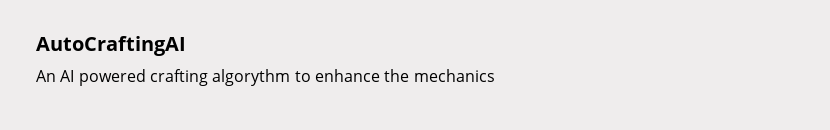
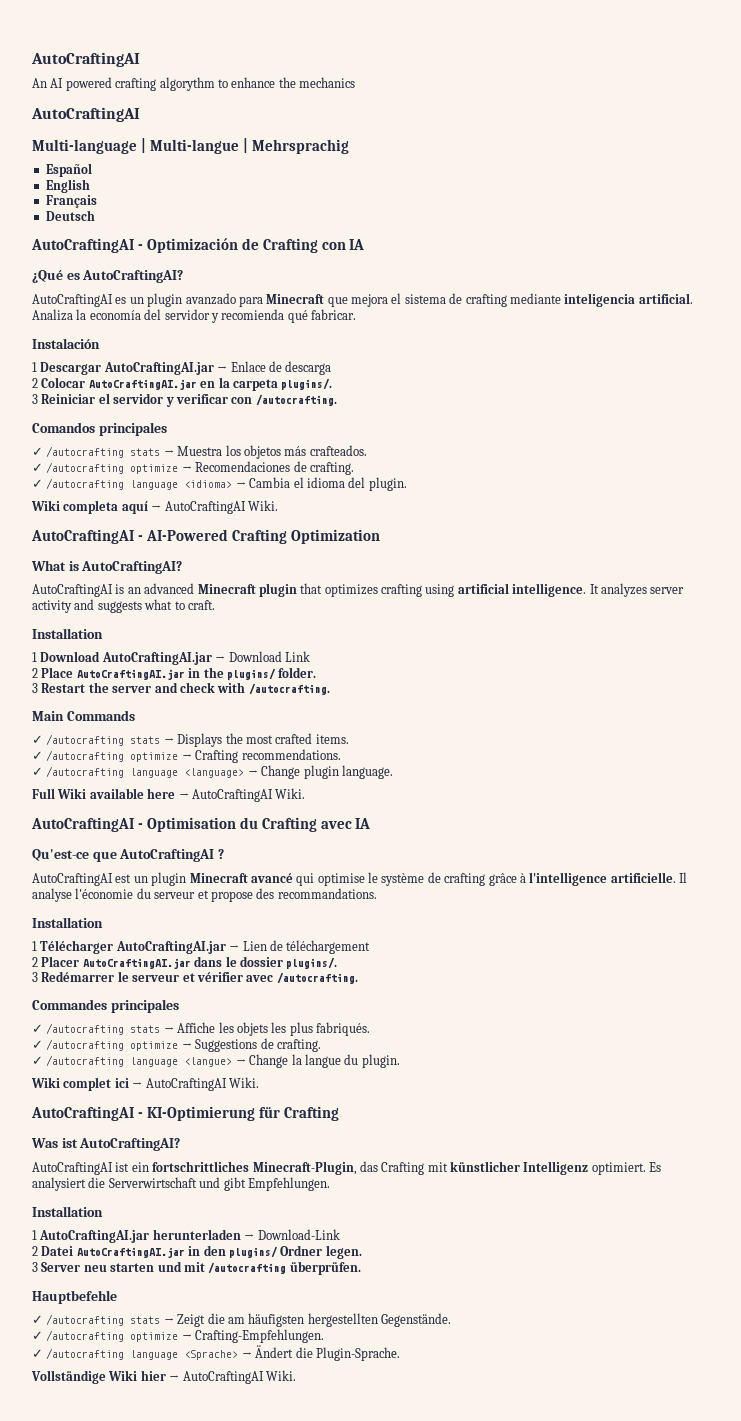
(495, 75) none -> [31,107,140,122] [32,138,349,154] [45,163,92,177] [45,179,90,193] [45,195,97,208] [45,210,95,221] [31,238,365,253] [32,270,184,283] [32,293,693,307] [32,309,356,323] [32,338,100,349] [32,361,332,375] [32,377,333,391] [32,393,337,407] [32,422,167,436] [32,445,367,459] [32,461,354,475] [32,477,407,491] [31,500,278,514] [31,529,380,544] [31,560,183,574] [32,583,685,597] [32,599,215,613] [32,628,103,639] [32,651,310,665] [32,667,317,680] [32,682,330,695] [32,710,135,721] [32,733,349,747] [32,749,341,763] [32,765,393,779] [32,788,306,802] [31,817,371,832] [32,849,224,862] [32,872,687,886] [32,888,377,902] [32,917,103,928] [32,940,371,954] [32,956,338,969] [32,971,358,984] [32,999,179,1013] [32,1022,370,1036] [32,1038,321,1052] [32,1054,400,1068] [31,1077,259,1091] [31,1106,339,1121] [31,1138,181,1151] [32,1161,662,1175] [32,1177,330,1191] [32,1206,103,1217] [32,1229,340,1243] [32,1245,362,1259] [32,1261,361,1275] [32,1290,117,1304] [32,1313,451,1327] [32,1329,325,1343] [32,1345,400,1361] [31,1370,296,1384] // AutoCraftingAI // Multi-language | Multi-langue | Mehrsprachig // Español // English // Français // Deutsch // AutoCraftingAI - Optimización de Crafting con IA // ¿Qué es AutoCraftingAI? // AutoCraftingAI es un plugin avanzado para Minecraft que mejora el sistema de crafting mediante inteligencia artificial. Analiza la economía del servidor y recomienda qué fabricar. // Instalación // 1 Descargar AutoCraftingAI.jar → Enlace de descarga // 2 Colocar AutoCraftingAI.jar en la carpeta plugins/. // 3 Reiniciar el servidor y verificar con /autocrafting. // Comandos principales // ✓ /autocrafting stats → Muestra los objetos más crafteados. // ✓ /autocrafting optimize → Recomendaciones de crafting. // ✓ /autocrafting language <idioma> → Cambia el idioma del plugin. // Wiki completa aquí → AutoCraftingAI Wiki. // AutoCraftingAI - AI-Powered Crafting Optimization // What is AutoCraftingAI? // AutoCraftingAI is an advanced Minecraft plugin that optimizes crafting using artificial intelligence. It analyzes server activity and suggests what to craft. // Installation // 1 Download AutoCraftingAI.jar → Download Link // 2 Place AutoCraftingAI.jar in the plugins/ folder. // 3 Restart the server and check with /autocrafting. // Main Commands // ✓ /autocrafting stats → Displays the most crafted items. // ✓ /autocrafting optimize → Crafting recommendations. // ✓ /autocrafting language <language> → Change plugin language. // Full Wiki available here → AutoCraftingAI Wiki. // AutoCraftingAI - Optimisation du Crafting avec IA // Qu'est-ce que AutoCraftingAI ? // AutoCraftingAI est un plugin Minecraft avancé qui optimise le système de crafting grâce à l'intelligence artificielle. Il analyse l'économie du serveur et propose des recommandations. // Installation // 1 Télécharger AutoCraftingAI.jar → Lien de téléchargement // 2 Placer AutoCraftingAI.jar dans le dossier plugins/. // 3 Redémarrer le serveur et vérifier avec /autocrafting. // Commandes principales // ✓ /autocrafting stats → Affiche les objets les plus fabriqués. // ✓ /autocrafting optimize → Suggestions de crafting. // ✓ /autocrafting language <langue> → Change la langue du plugin. // Wiki complet ici → AutoCraftingAI Wiki. // AutoCraftingAI - KI-Optimierung für Crafting // Was ist AutoCraftingAI? // AutoCraftingAI ist ein fortschrittliches Minecraft-Plugin, das Crafting mit künstlicher Intelligenz optimiert. Es analysiert die Serverwirtschaft und gibt Empfehlungen. // Installation // 1 AutoCraftingAI.jar herunterladen → Download-Link // 2 Datei AutoCraftingAI.jar in den plugins/ Ordner legen. // 3 Server neu starten und mit /autocrafting überprüfen. // Hauptbefehle // ✓ /autocrafting stats → Zeigt die am häufigsten hergestellten Gegenstände. // ✓ /autocrafting optimize → Crafting-Empfehlungen. // ✓ /autocrafting language <Sprache> → Ändert die Plugin-Sprache. // Vollständige Wiki hier → AutoCraftingAI Wiki.

